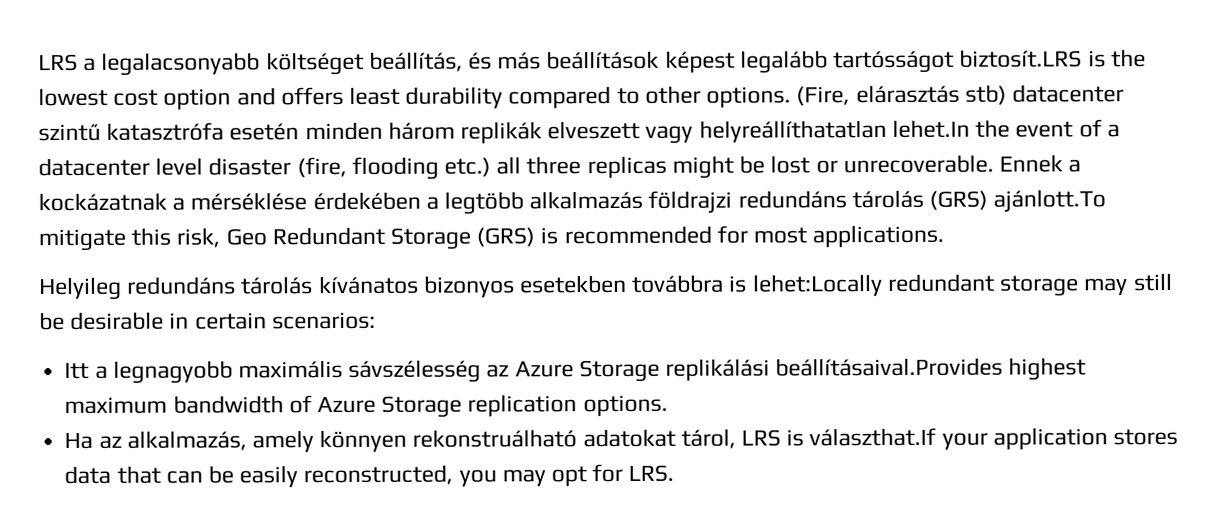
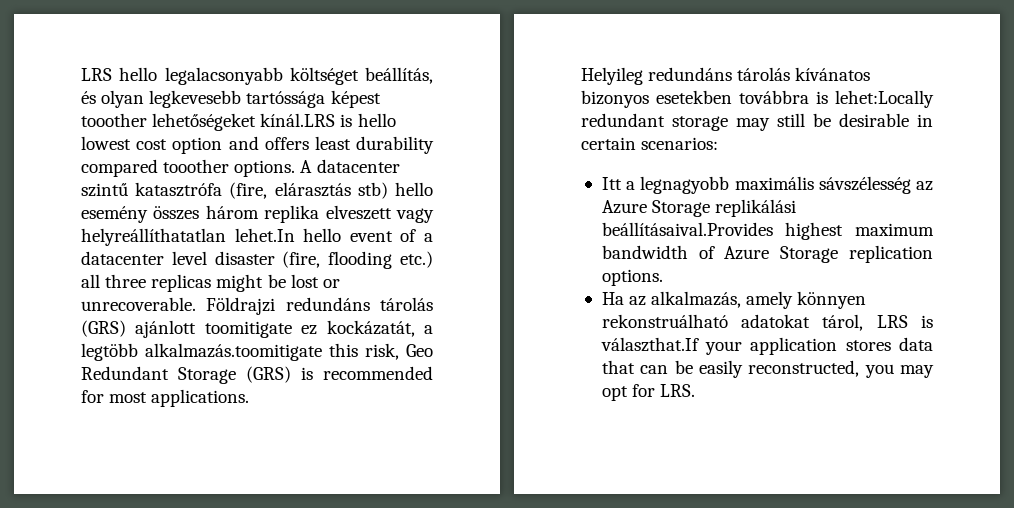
[38,53,97,72] LRS a -> [81,67,158,81] LRS hello
[497,49,1146,74] más beállítások képest legalább tartósságot biztosít.LRS is the -> [101,90,381,108] [81,113,396,131] olyan legkevesebb tartóssága képest tooother lehetőségeket kínál.LRS is hello
[616,84,1124,108] [38,121,543,144] to other options. (Fire, elárasztás stb) datacenter szintű katasztrófa esetén minden három replikák -> [163,159,400,177] [81,182,433,199] [81,205,320,223] tooother options. A datacenter szintű katasztrófa (fire, elárasztás stb) hello esemény összes három replika
[975,119,1011,138] the -> [303,228,342,242] hello
[998,154,1082,173] [38,189,1107,215] [38,228,126,252] Ennek a kockázatnak a mérséklése érdekében a legtöbb alkalmazás földrajzi redundáns tárolás (GRS) ajánlott.To mitigate -> [206,297,433,315] [81,320,433,338] [81,343,322,361] Földrajzi redundáns tárolás (GRS) ajánlott toomitigate ez kockázatát, a legtöbb alkalmazás.toomitigate

